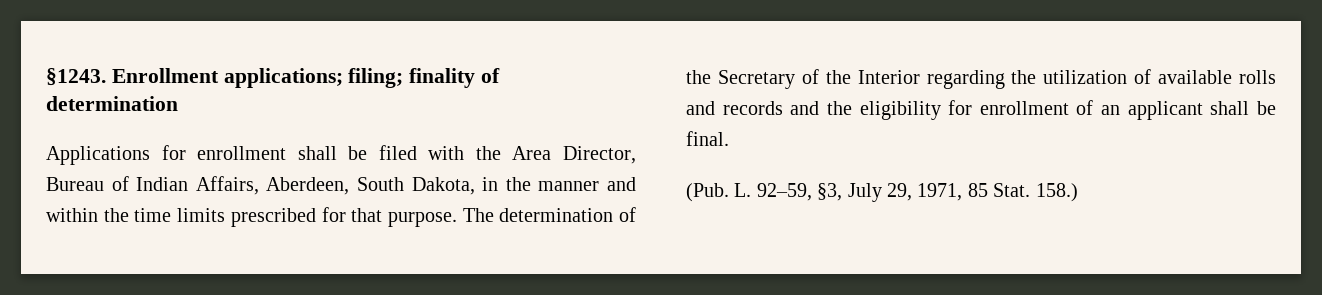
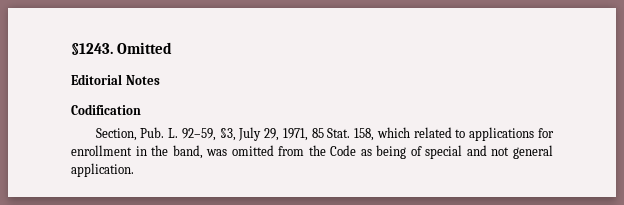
[111,68,501,88] [46,96,178,111] [46,145,636,165] [46,176,637,195] [46,207,636,227] [686,69,1276,89] [686,100,1276,120] [686,131,729,146] [686,183,729,202] Enrollment applications; filing; finality of determination // Applications for enrollment shall be filed with the Area Director, Bureau of Indian Affairs, Aberdeen, South Dakota, in the manner and within the time limits prescribed for that purpose. The determination of the Secretary of the Interior regarding the utilization of available rolls and records and the eligibility for enrollment of an applicant shall be final. // (Pub. -> [117,42,173,54] [71,74,160,85] [71,104,141,115] [95,127,165,141] Omitted // Editorial Notes // Codification // Section, Pub.
[1035,183,1078,202] 158.) -> [354,127,554,141] [71,145,554,159] [71,163,134,177] 158, which related to applications for enrollment in the band, was omitted from the Code as being of special and not general application.

